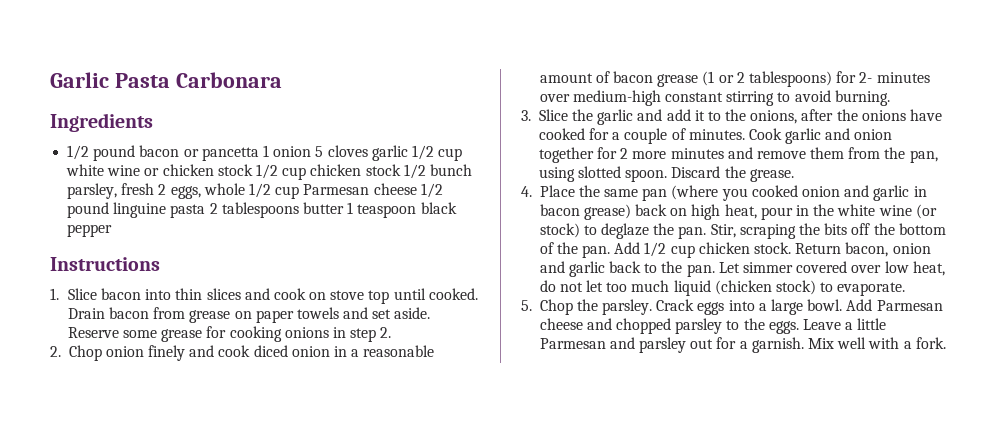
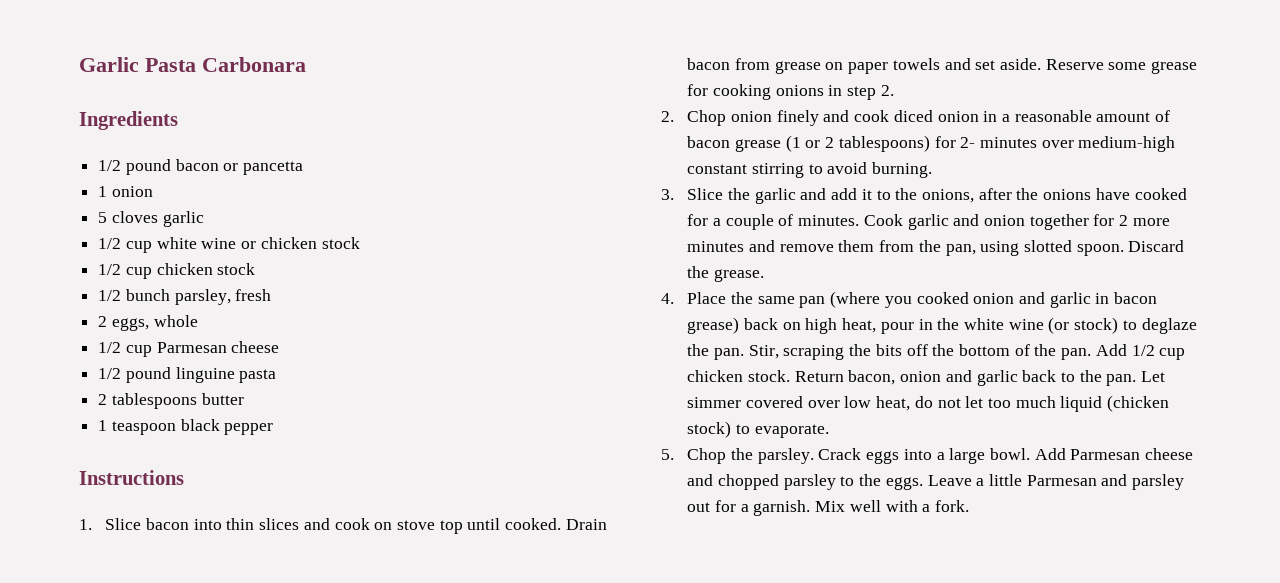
(259, 154) none -> (304, 168) //
(312, 151) none -> (153, 191) //
(408, 153) none -> (204, 219) //
(253, 170) none -> (360, 243) //
(401, 170) none -> (256, 269) //
(155, 189) none -> (272, 295) //
(245, 189) none -> (198, 321) //
(417, 189) none -> (280, 347) //
(206, 211) none -> (277, 376) //
(344, 208) none -> (244, 399) //

